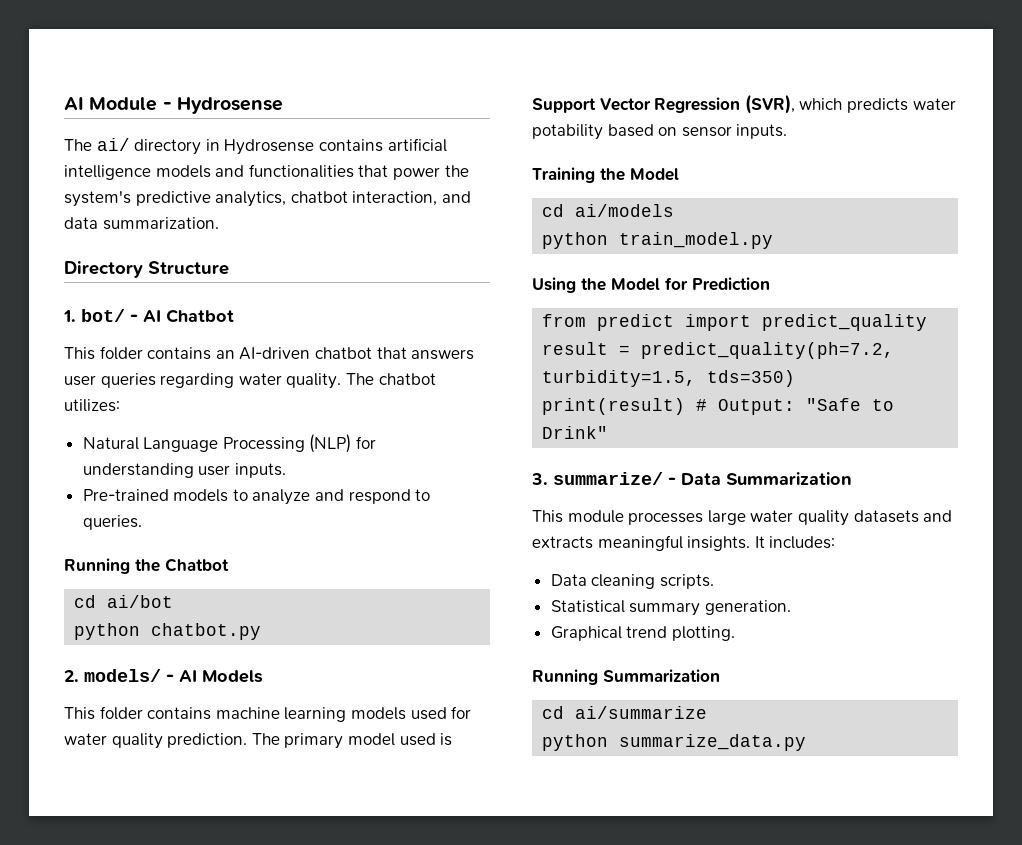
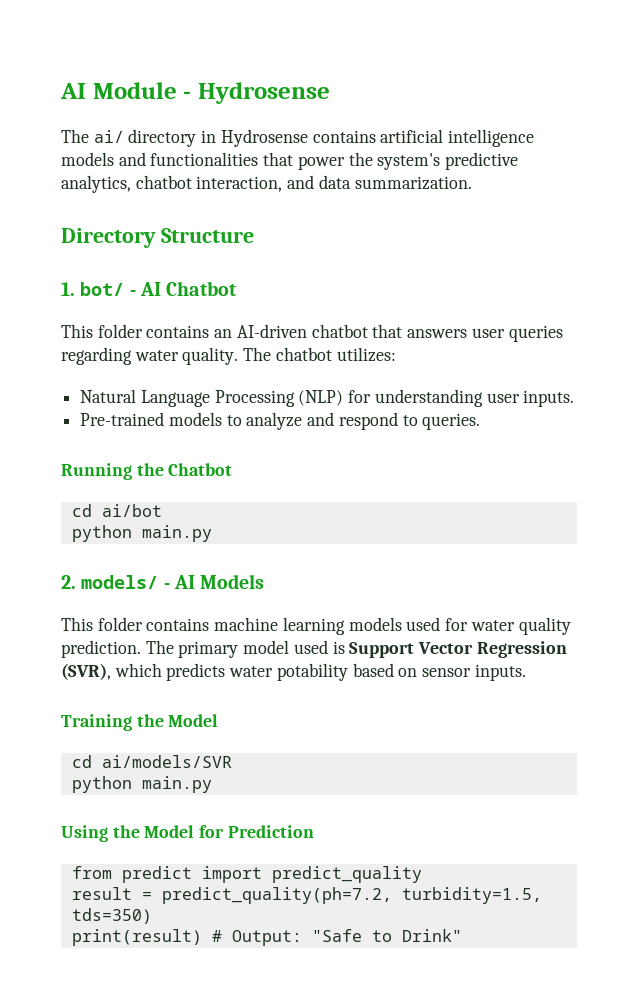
[151,623,262,640] chatbot.py -> [141,525,212,542] main.py
[575,204,675,217] [542,232,774,249] ai/models // python train_model.py -> [101,755,232,768] [71,776,212,793] ai/models/SVR // python main.py
[531,472,852,485] [532,510,953,526] [532,535,836,551] [550,574,714,589] [550,600,791,616] [550,626,735,641] [532,669,720,685] [542,706,708,719] [542,734,807,751] // 3. summarize/ - Data Summarization // This module processes large water quality datasets and extracts meaningful insights. It includes: // Data cleaning scripts. // Statistical summary generation. // Graphical trend plotting. // Running Summarization // cd ai/summarize // python summarize_data.py -> (462, 935) none

